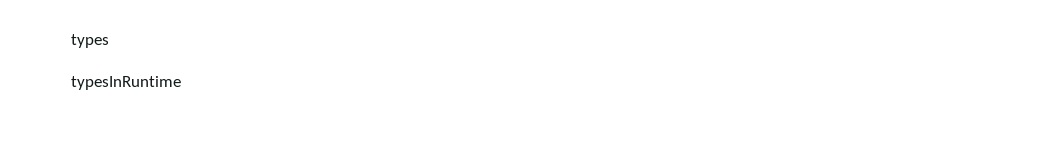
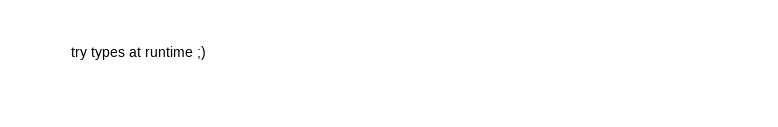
(71, 41) none -> [71,47,87,60] try
[71,76,181,90] // typesInRuntime -> [129,46,206,60] at runtime ;)

